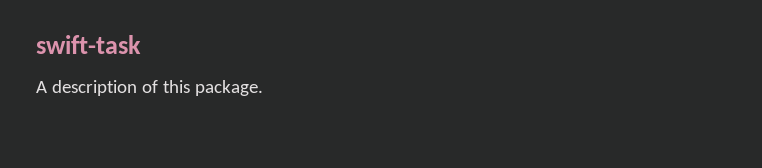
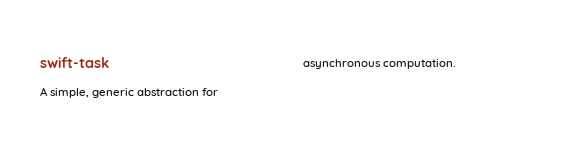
[51,80,263,96] description of this package. -> [50,88,219,98] [303,59,457,69] simple, generic abstraction for asynchronous computation.

